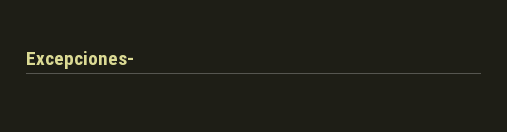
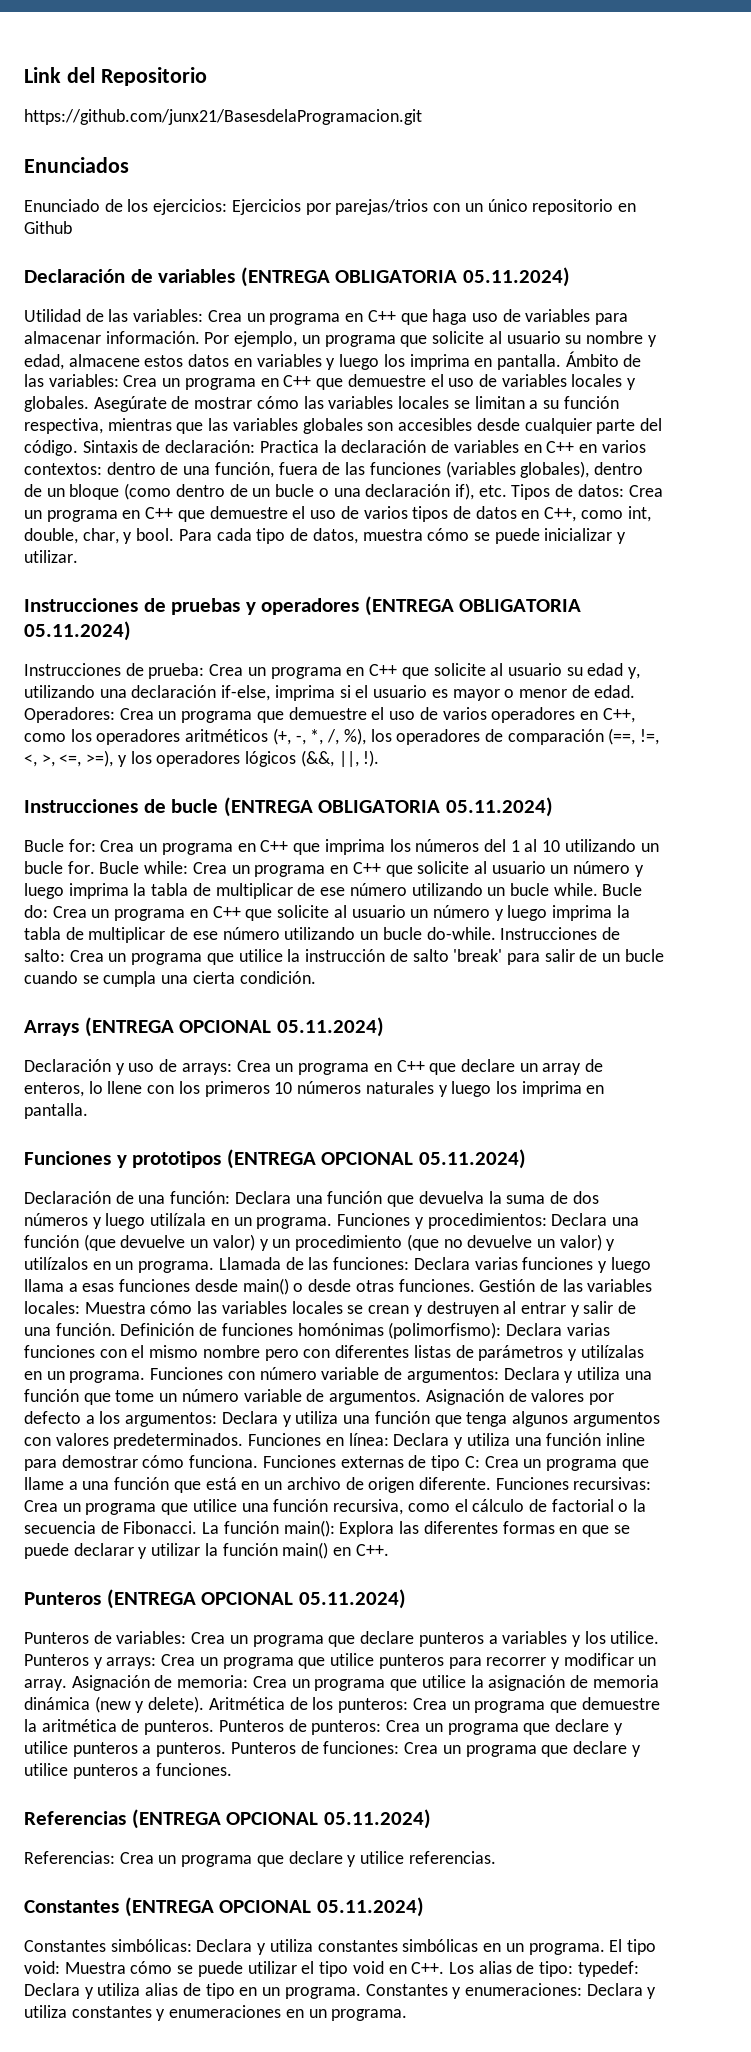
[26,51,134,69] Excepciones- -> [24,67,207,86] [24,109,422,125] [24,157,129,173] [24,199,636,215] [24,221,72,234] [24,267,570,287] [24,309,629,325] [24,331,657,347] [24,351,642,370] [24,374,637,390] [24,396,619,412] [24,418,662,434] [24,440,646,456] [24,461,643,478] [24,483,663,500] [24,506,651,522] [24,528,627,544] [24,550,78,563] [24,596,582,616] [24,621,131,641] [24,663,641,679] [24,685,636,701] [24,707,635,723] [24,728,660,745] [24,750,380,767] [24,797,553,817] [24,839,659,855] [24,861,644,877] [24,883,643,899] [24,905,630,921] [24,927,620,943] [24,949,664,965] [24,971,316,987] [24,1017,384,1037] [24,1059,604,1075] [24,1081,605,1097] [24,1103,88,1119] [24,1149,526,1169] [24,1191,599,1207] [24,1213,639,1229] [24,1234,616,1251] [24,1257,651,1273] [24,1278,653,1295] [24,1301,637,1317] [24,1322,610,1339] [24,1345,644,1361] [24,1367,652,1383] [24,1389,614,1405] [24,1411,660,1427] [24,1433,645,1449] [24,1455,649,1471] [24,1477,652,1493] [24,1499,647,1515] [24,1520,630,1537] [24,1542,389,1559] [24,1589,406,1609] [24,1631,660,1647] [24,1653,657,1669] [24,1675,659,1691] [24,1696,660,1713] [24,1719,623,1735] [24,1741,641,1757] [24,1763,233,1779] [24,1809,431,1829] [24,1851,496,1867] [24,1897,424,1917] [24,1939,656,1955] [24,1961,639,1977] [24,1983,657,1999] [24,2005,408,2021] Link del Repositorio // https://github.com/junx21/BasesdelaProgramacion.git // Enunciados // Enunciado de los ejercicios: Ejercicios por parejas/trios con un único repositorio en Github // Declaración de variables (ENTREGA OBLIGATORIA 05.11.2024) // Utilidad de las variables: Crea un programa en C++ que haga uso de variables para almacenar información. Por ejemplo, un programa que solicite al usuario su nombre y edad, almacene estos datos en variables y luego los imprima en pantalla. Ámbito de las variables: Crea un programa en C++ que demuestre el uso de variables locales y globales. Asegúrate de mostrar cómo las variables locales se limitan a su función respectiva, mientras que las variables globales son accesibles desde cualquier parte del código. Sintaxis de declaración: Practica la declaración de variables en C++ en varios contextos: dentro de una función, fuera de las funciones (variables globales), dentro de un bloque (como dentro de un bucle o una declaración if), etc. Tipos de datos: Crea un programa en C++ que demuestre el uso de varios tipos de datos en C++, como int, double, char, y bool. Para cada tipo de datos, muestra cómo se puede inicializar y utilizar. // Instrucciones de pruebas y operadores (ENTREGA OBLIGATORIA 05.11.2024) // Instrucciones de prueba: Crea un programa en C++ que solicite al usuario su edad y, utilizando una declaración if-else, imprima si el usuario es mayor o menor de edad. Operadores: Crea un programa que demuestre el uso de varios operadores en C++, como los operadores aritméticos (+, -, *, /, %), los operadores de comparación (==, !=, <, >, <=, >=), y los operadores lógicos (&&, ||, !). // Instrucciones de bucle (ENTREGA OBLIGATORIA 05.11.2024) // Bucle for: Crea un programa en C++ que imprima los números del 1 al 10 utilizando un bucle for. Bucle while: Crea un programa en C++ que solicite al usuario un número y luego imprima la tabla de multiplicar de ese número utilizando un bucle while. Bucle do: Crea un programa en C++ que solicite al usuario un número y luego imprima la tabla de multiplicar de ese número utilizando un bucle do-while. Instrucciones de salto: Crea un programa que utilice la instrucción de salto 'break' para salir de un bucle cuando se cumpla una cierta condición. // Arrays (ENTREGA OPCIONAL 05.11.2024) // Declaración y uso de arrays: Crea un programa en C++ que declare un array de enteros, lo llene con los primeros 10 números naturales y luego los imprima en pantalla. // Funciones y prototipos (ENTREGA OPCIONAL 05.11.2024) // Declaración de una función: Declara una función que devuelva la suma de dos números y luego utilízala en un programa. Funciones y procedimientos: Declara una función (que devuelve un valor) y un procedimiento (que no devuelve un valor) y utilízalos en un programa. Llamada de las funciones: Declara varias funciones y luego llama a esas funciones desde main() o desde otras funciones. Gestión de las variables locales: Muestra cómo las variables locales se crean y destruyen al entrar y salir de una función. Definición de funciones homónimas (polimorfismo): Declara varias funciones con el mismo nombre pero con diferentes listas de parámetros y utilízalas en un programa. Funciones con número variable de argumentos: Declara y utiliza una función que tome un número variable de argumentos. Asignación de valores por defecto a los argumentos: Declara y utiliza una función que tenga algunos argumentos con valores predeterminados. Funciones en línea: Declara y utiliza una función inline para demostrar cómo funciona. Funciones externas de tipo C: Crea un programa que llame a una función que está en un archivo de origen diferente. Funciones recursivas: Crea un programa que utilice una función recursiva, como el cálculo de factorial o la secuencia de Fibonacci. La función main(): Explora las diferentes formas en que se puede declarar y utilizar la función main() en C++. // Punteros (ENTREGA OPCIONAL 05.11.2024) // Punteros de variables: Crea un programa que declare punteros a variables y los utilice. Punteros y arrays: Crea un programa que utilice punteros para recorrer y modificar un array. Asignación de memoria: Crea un programa que utilice la asignación de memoria dinámica (new y delete). Aritmética de los punteros: Crea un programa que demuestre la aritmética de punteros. Punteros de punteros: Crea un programa que declare y utilice punteros a punteros. Punteros de funciones: Crea un programa que declare y utilice punteros a funciones. // Referencias (ENTREGA OPCIONAL 05.11.2024) // Referencias: Crea un programa que declare y utilice referencias. // Constantes (ENTREGA OPCIONAL 05.11.2024) // Constantes simbólicas: Declara y utiliza constantes simbólicas en un programa. El tipo void: Muestra cómo se puede utilizar el tipo void en C++. Los alias de tipo: typedef: Declara y utiliza alias de tipo en un programa. Constantes y enumeraciones: Declara y utiliza constantes y enumeraciones en un programa.

